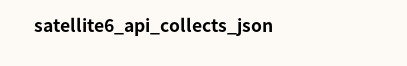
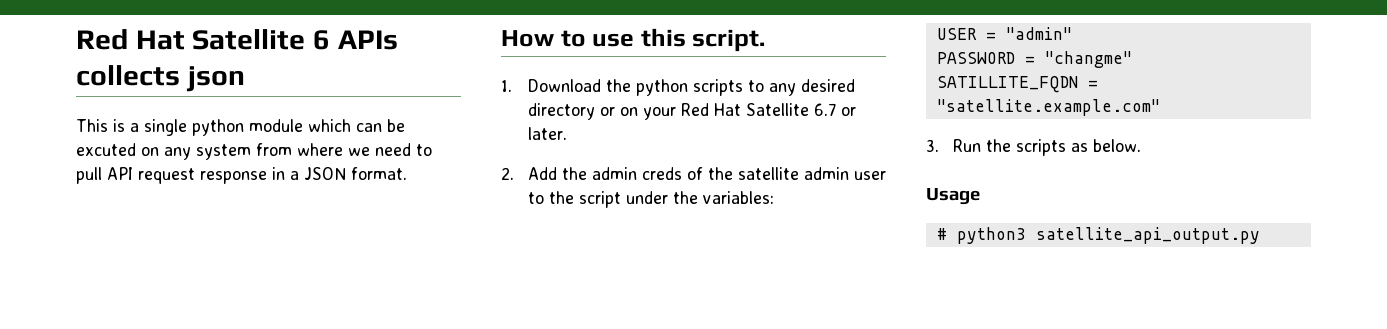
[34,17,273,36] satellite6_api_collects_json -> [76,29,398,50] [76,65,245,92] [76,119,405,136] [76,143,432,160] [76,167,407,184] [501,28,766,52] [501,79,855,96] [527,103,856,120] [527,127,567,140] [501,167,886,180] [527,191,774,208] [936,27,1072,40] [936,51,1132,68] [936,76,1098,93] [936,99,1160,116] [926,139,1141,156] [926,188,980,205] [936,227,1260,244] Red Hat Satellite 6 APIs collects json // This is a single python module which can be excuted on any system from where we need to pull API request response in a JSON format. // How to use this script. // 1. Download the python scripts to any desired directory or on your Red Hat Satellite 6.7 or later. // 2. Add the admin creds of the satellite admin user to the script under the variables: // USER = "admin" // PASSWORD = "changme" // SATILLITE_FQDN = "satellite.example.com" // 3. Run the scripts as below. // Usage // # python3 satellite_api_output.py

